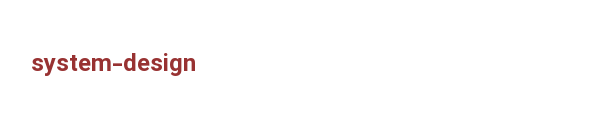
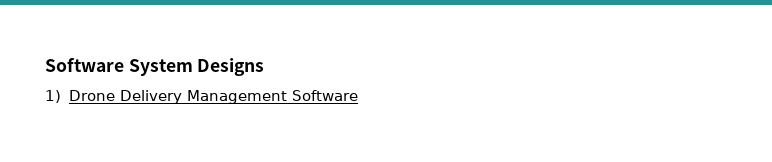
[31,53,196,76] system-design -> [45,57,265,76] [45,90,358,104] Software System Designs // 1) Drone Delivery Management Software

